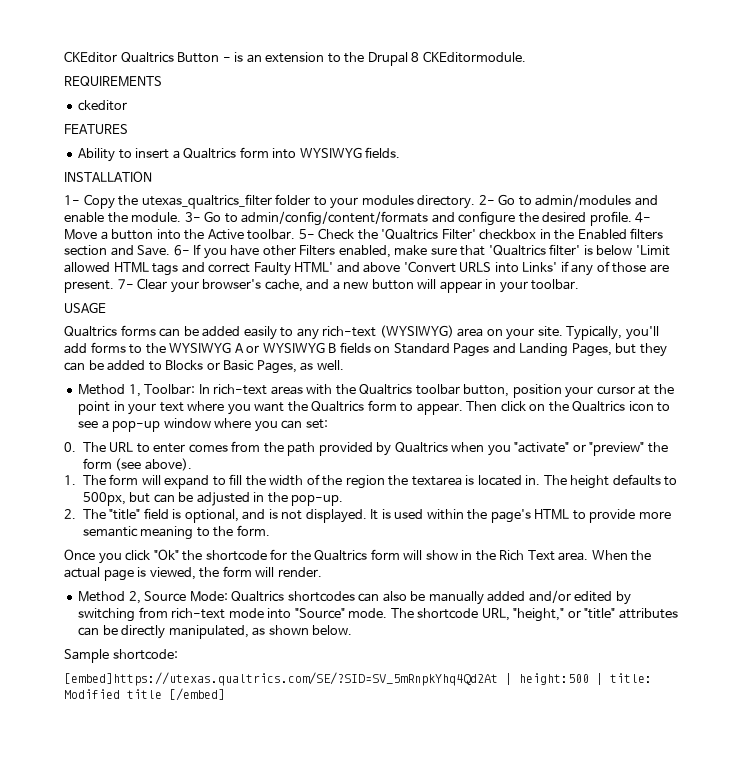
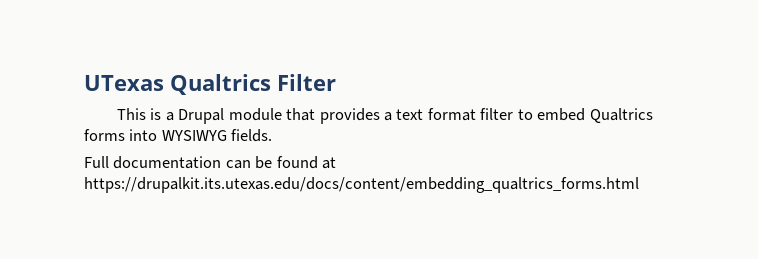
[64,51,526,66] [64,76,162,87] [78,100,128,111] [64,124,128,134] [78,147,401,162] [64,171,152,182] [64,194,658,209] [64,211,652,226] [64,228,664,240] [64,244,670,259] [64,261,669,276] [64,278,580,293] [64,302,106,313] [64,325,659,340] [64,342,667,357] [64,360,344,374] [78,384,674,398] [78,400,671,415] [78,418,328,432] [64,441,668,456] [82,458,192,471] [64,474,678,489] [82,492,344,506] [64,508,671,523] [82,525,270,540] [64,549,652,564] [64,566,322,581] [78,590,631,605] [78,607,678,622] [78,625,353,639] [64,649,178,663] [64,672,652,686] [64,688,225,701] CKEditor Qualtrics Button - is an extension to the Drupal 8 CKEditormodule. // REQUIREMENTS // ckeditor // FEATURES // Ability to insert a Qualtrics form into WYSIWYG fields. // INSTALLATION // 1- Copy the utexas_qualtrics_filter folder to your modules directory. 2- Go to admin/modules and enable the module. 3- Go to admin/config/content/formats and configure the desired profile. 4- Move a button into the Active toolbar. 5- Check the 'Qualtrics Filter' checkbox in the Enabled filters section and Save. 6- If you have other Filters enabled, make sure that 'Qualtrics filter' is below 'Limit allowed HTML tags and correct Faulty HTML' and above 'Convert URLS into Links' if any of those are present. 7- Clear your browser's cache, and a new button will appear in your toolbar. // USAGE // Qualtrics forms can be added easily to any rich-text (WYSIWYG) area on your site. Typically, you'll add forms to the WYSIWYG A or WYSIWYG B fields on Standard Pages and Landing Pages, but they can be added to Blocks or Basic Pages, as well. // Method 1, Toolbar: In rich-text areas with the Qualtrics toolbar button, position your cursor at the point in your text where you want the Qualtrics form to appear. Then click on the Qualtrics icon to see a pop-up window where you can set: // 0. The URL to enter comes from the path provided by Qualtrics when you "activate" or "preview" the form (see above). // 1. The form will expand to fill the width of the region the textarea is located in. The height defaults to 500px, but can be adjusted in the pop-up. // 2. The "title" field is optional, and is not displayed. It is used within the page's HTML to provide more semantic meaning to the form. // Once you click "Ok" the shortcode for the Qualtrics form will show in the Rich Text area. When the actual page is viewed, the form will render. // Method 2, Source Mode: Qualtrics shortcodes can also be manually added and/or edited by switching from rich-text mode into "Source" mode. The shortcode URL, "height," or "title" attributes can be directly manipulated, as shown below. // Sample shortcode: // [embed]https://utexas.qualtrics.com/SE/?SID=SV_5mRnpkYhq4Qd2At | height:500 | title: Modified title [/embed] -> [84,74,336,95] [116,108,653,124] [84,129,273,142] [84,156,337,169] [84,177,639,193] UTexas Qualtrics Filter // This is a Drupal module that provides a text format filter to embed Qualtrics forms into WYSIWYG fields. // Full documentation can be found at https://drupalkit.its.utexas.edu/docs/content/embedding_qualtrics_forms.html

